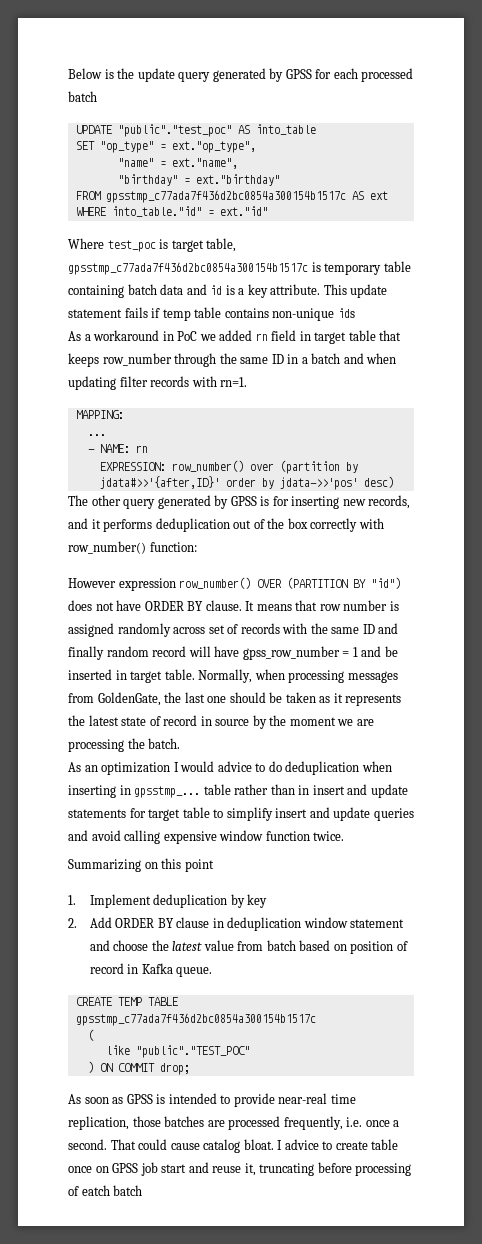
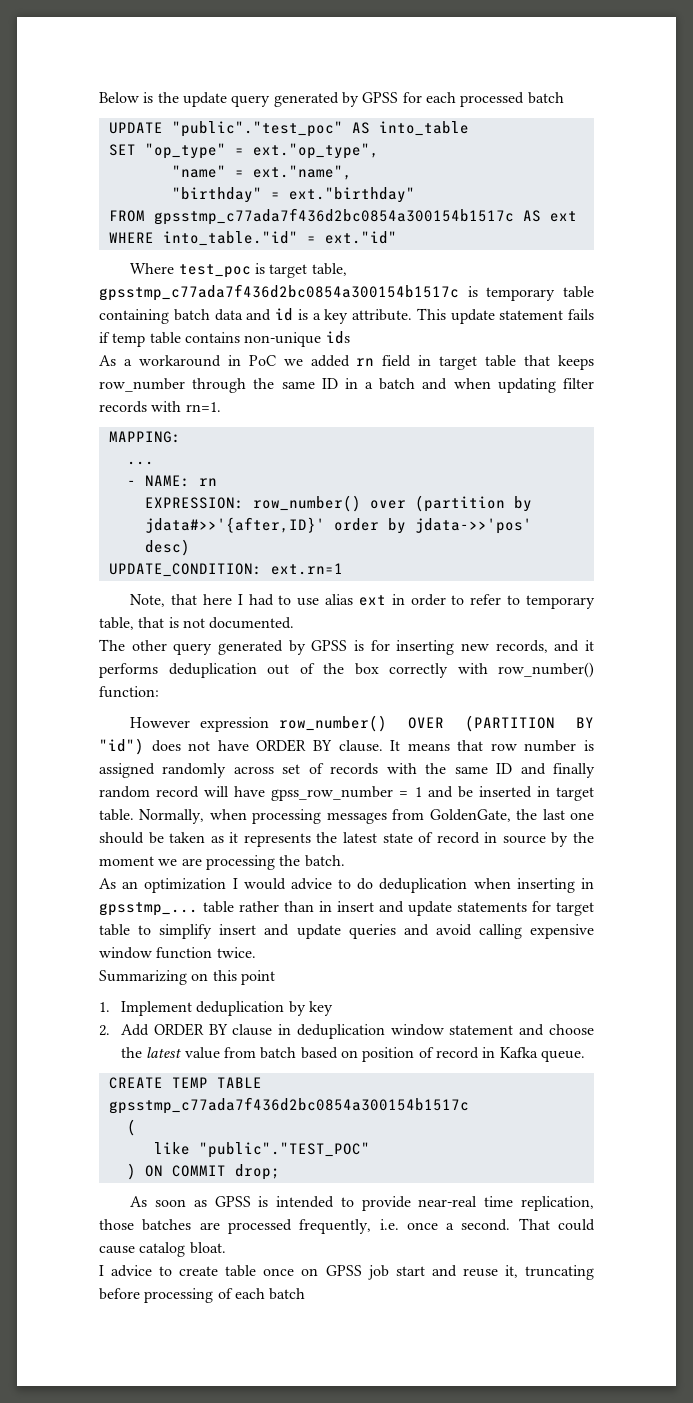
(394, 482) none -> [108,563,343,577] [130,594,596,609] [99,617,295,630] // UPDATE_CONDITION: ext.rn=1 // Note, that here I had to use alias ext in order to refer to temporary table, that is not documented.
(274, 1144) none -> (226, 1248) //
[81,1185,110,1196] eatch -> [234,1288,265,1299] each

